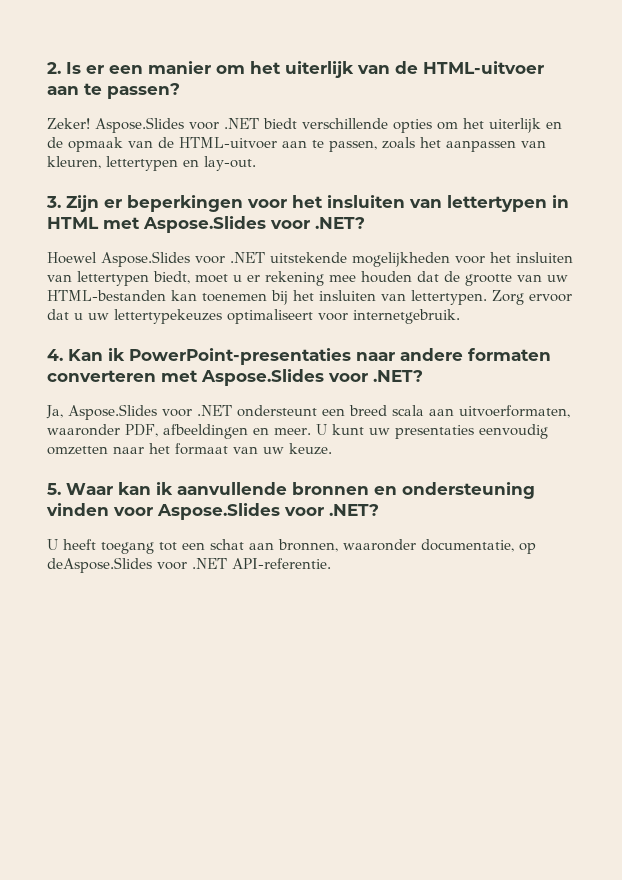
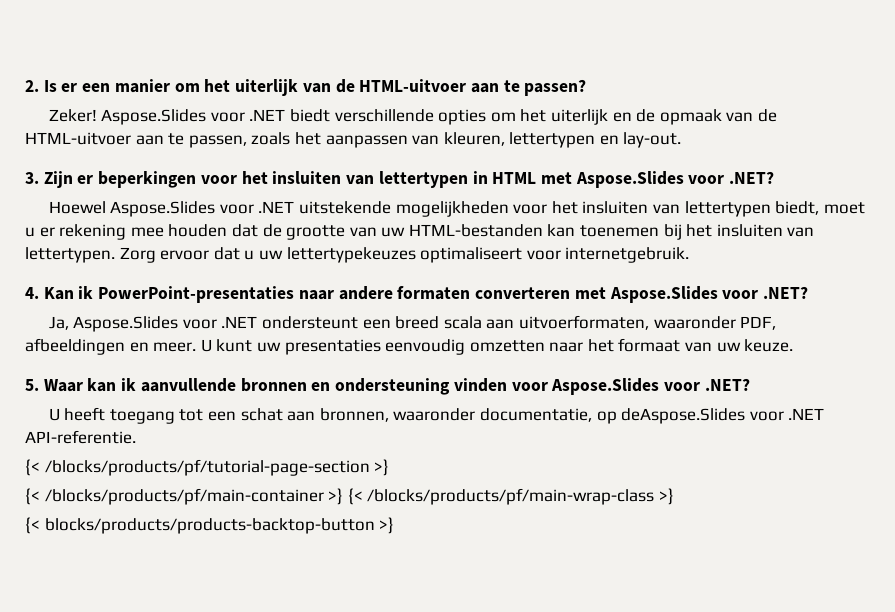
(331, 563) none -> [25,459,390,476] [25,488,674,505] [25,517,395,534] // {< /blocks/products/pf/tutorial-page-section >} // {< /blocks/products/pf/main-container >} {< /blocks/products/pf/main-wrap-class >} // {< blocks/products/products-backtop-button >}

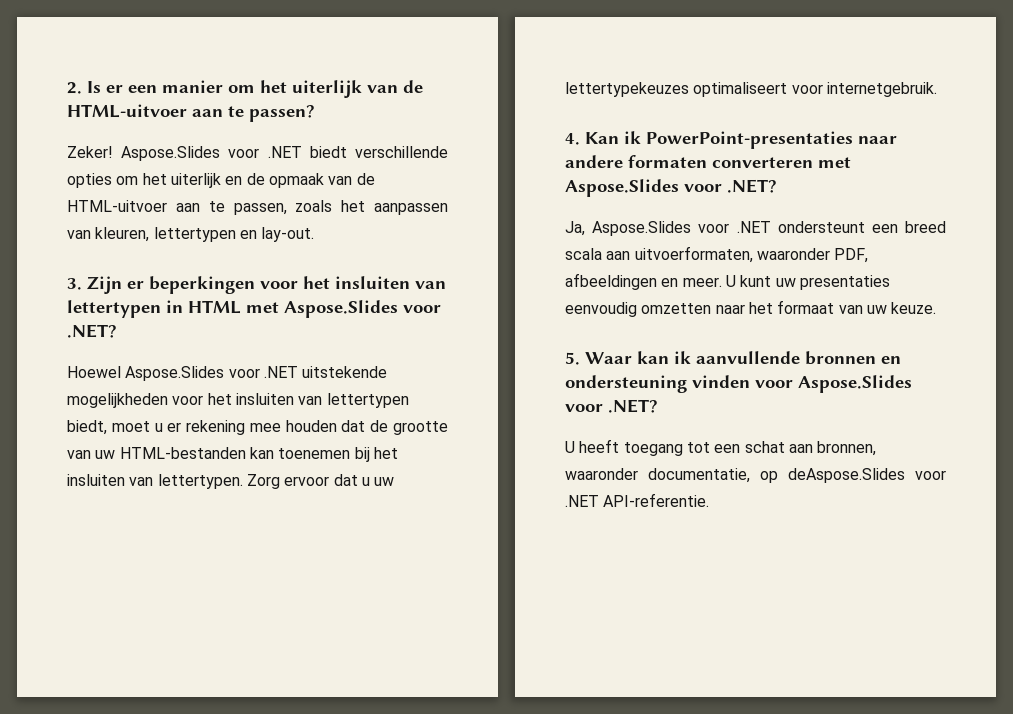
[25,459,390,476] [25,488,674,505] [25,517,395,534] // {< /blocks/products/pf/tutorial-page-section >} // {< /blocks/products/pf/main-container >} {< /blocks/products/pf/main-wrap-class >} // {< blocks/products/products-backtop-button >} -> (710, 500) none

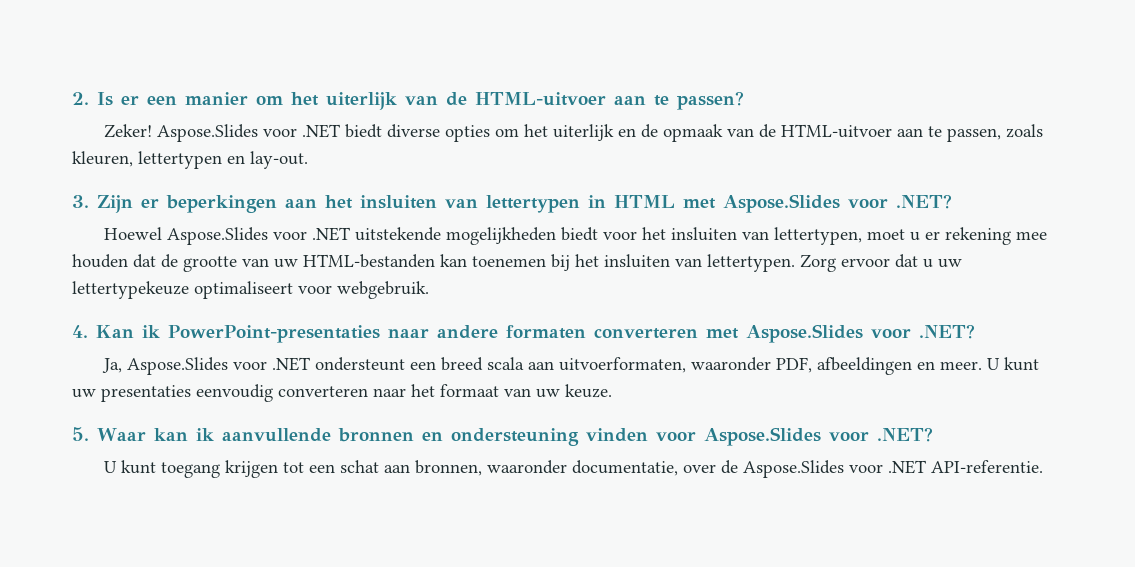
[355,146,449,158] verschillende -> [387,124,441,138] diverse
[341,200,448,215] [67,230,91,239] het aanpassen van -> (1044, 131) none
[260,281,298,289] voor -> [285,199,317,208] aan
[172,393,409,408] [67,420,107,435] voor het insluiten van lettertypen biedt, -> [561,227,863,245] biedt voor het insluiten van lettertypen,
[565,82,689,97] lettertypekeuzes -> [72,281,189,299] lettertypekeuze
[826,82,937,97] internetgebruik. -> [337,281,429,299] webgebruik.
[641,303,712,314] omzetten -> [278,386,368,397] converteren
[579,439,683,456] heeft toegang -> [121,460,279,478] kunt toegang krijgen
[760,468,905,483] op deAspose.Slides -> [683,460,845,478] over de Aspose.Slides

